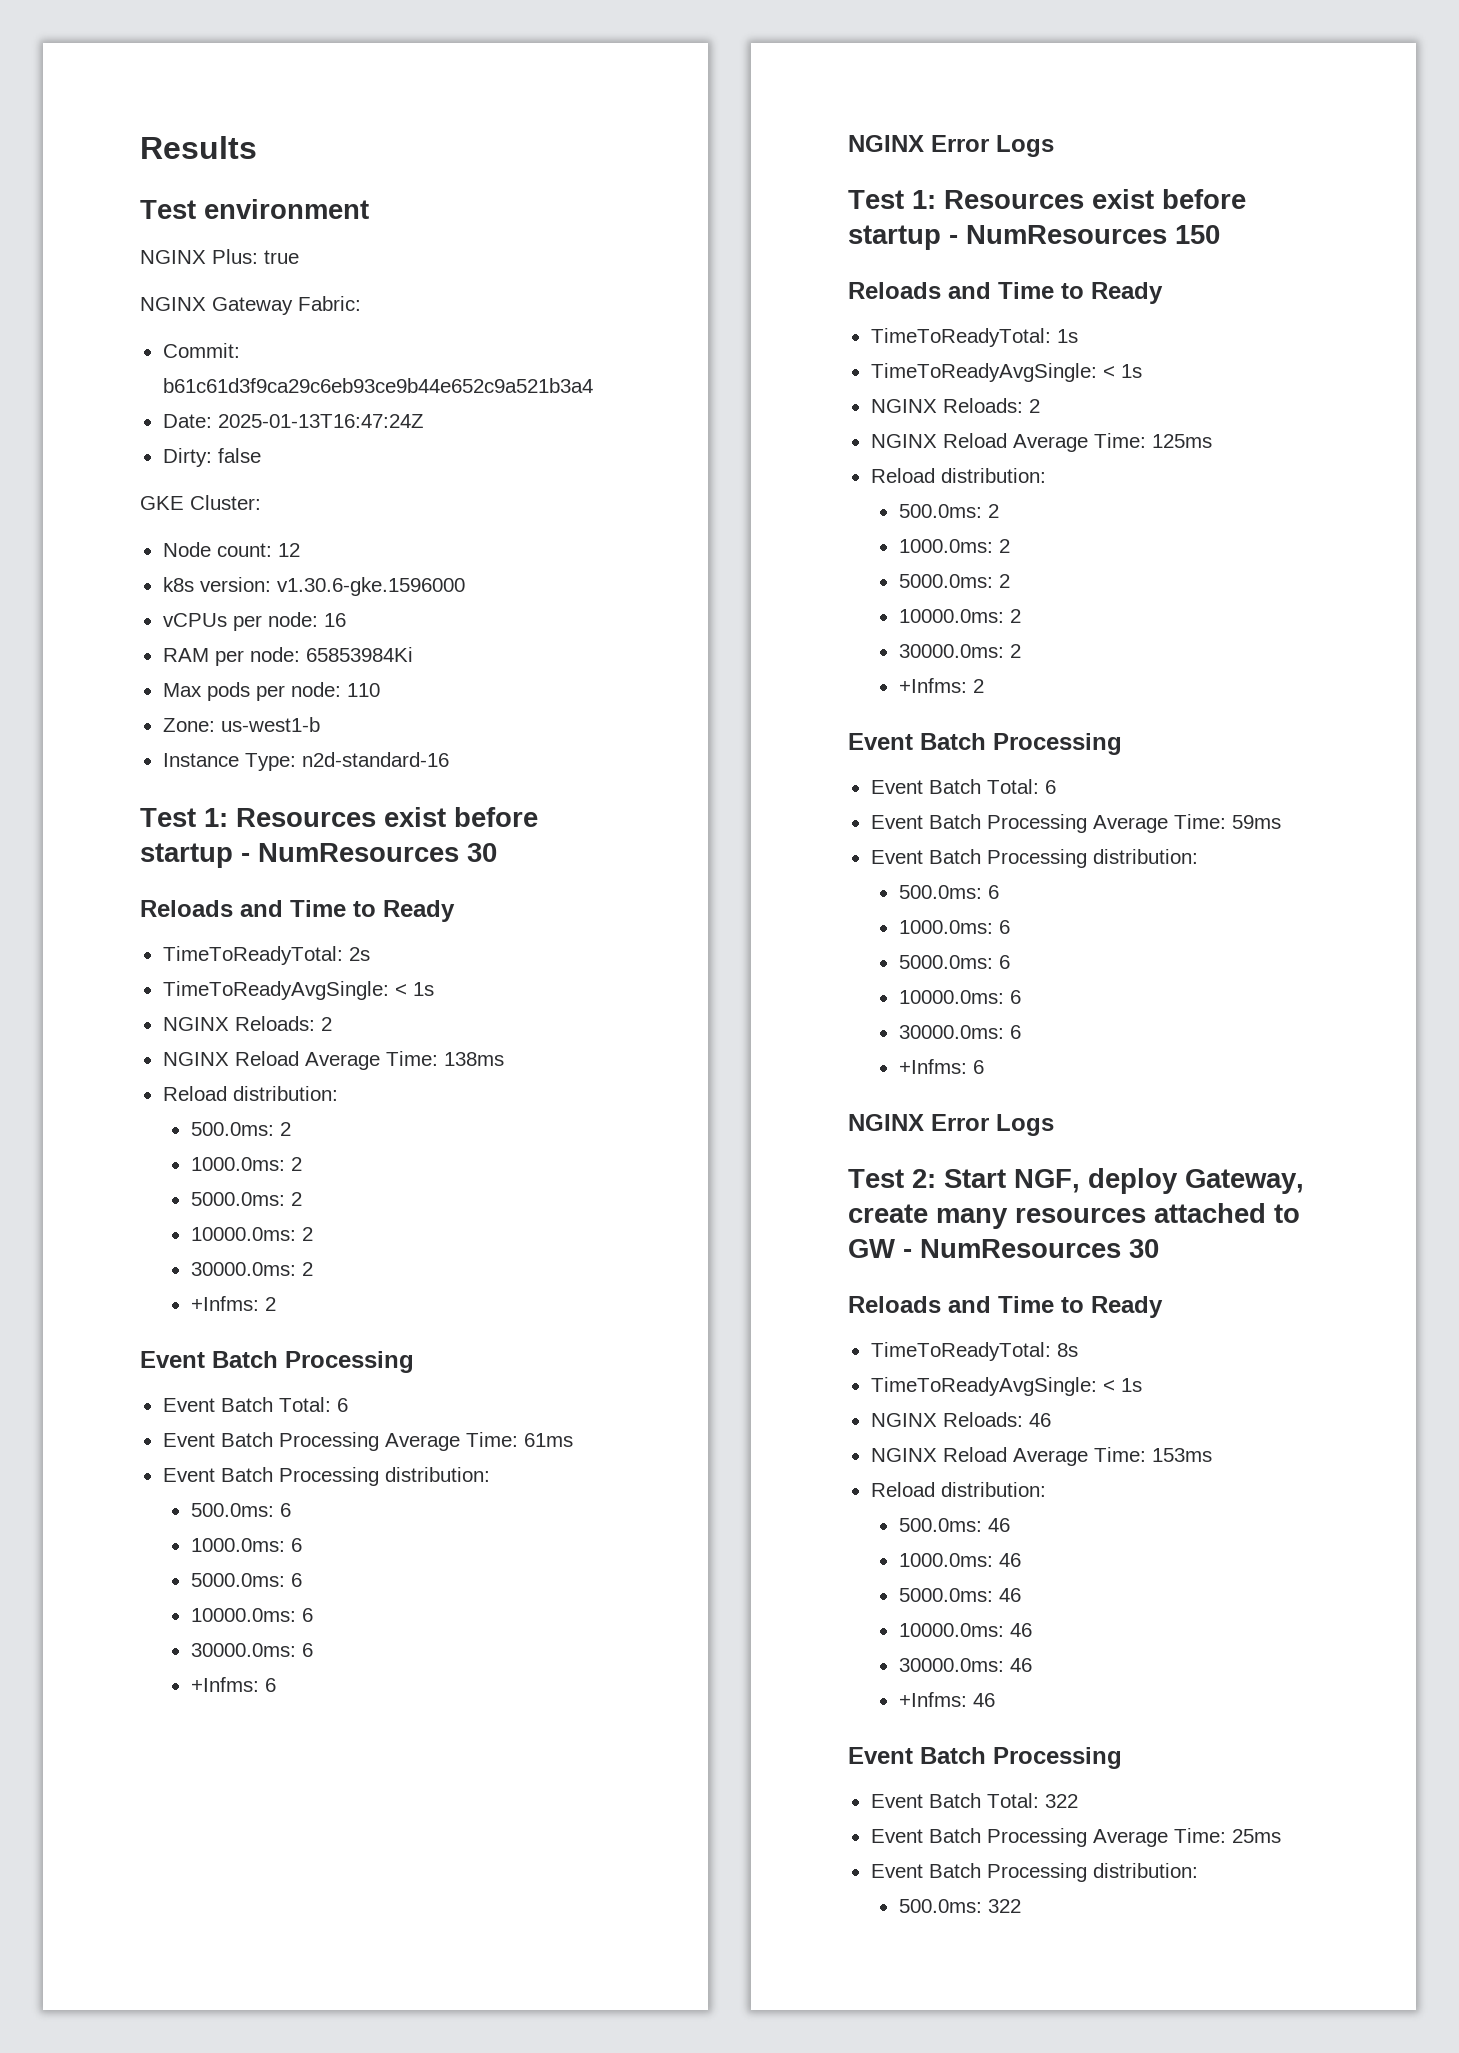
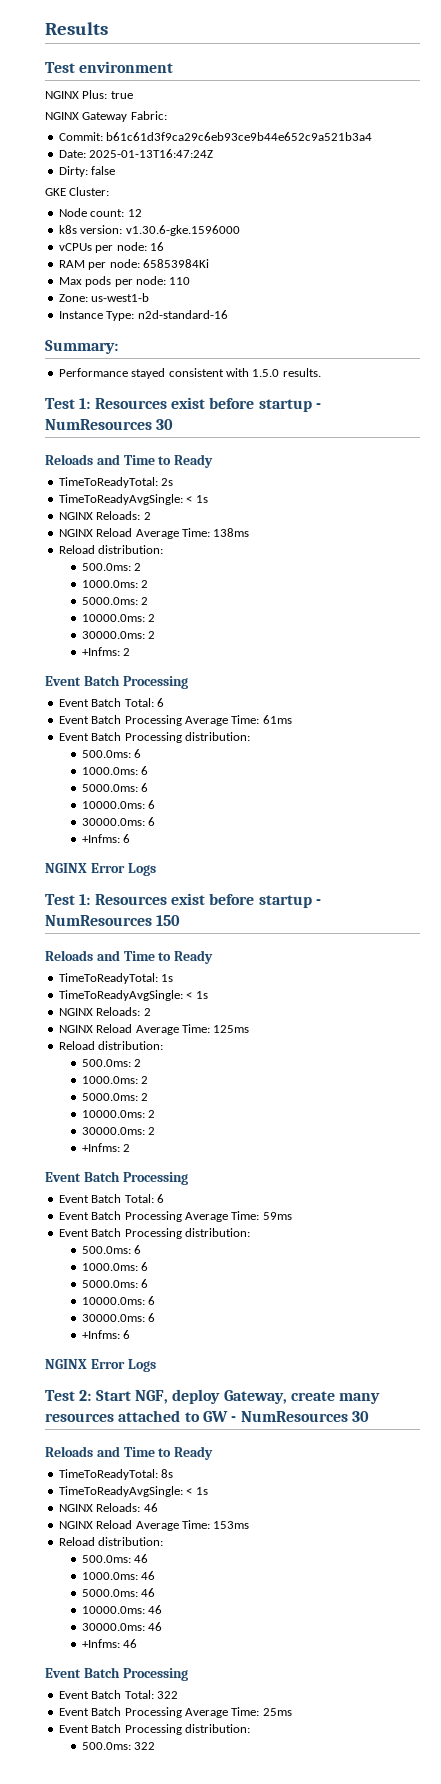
(449, 759) none -> [45,340,118,354] [58,368,321,379] // Summary: // Performance stayed consistent with 1.5.0 results.

